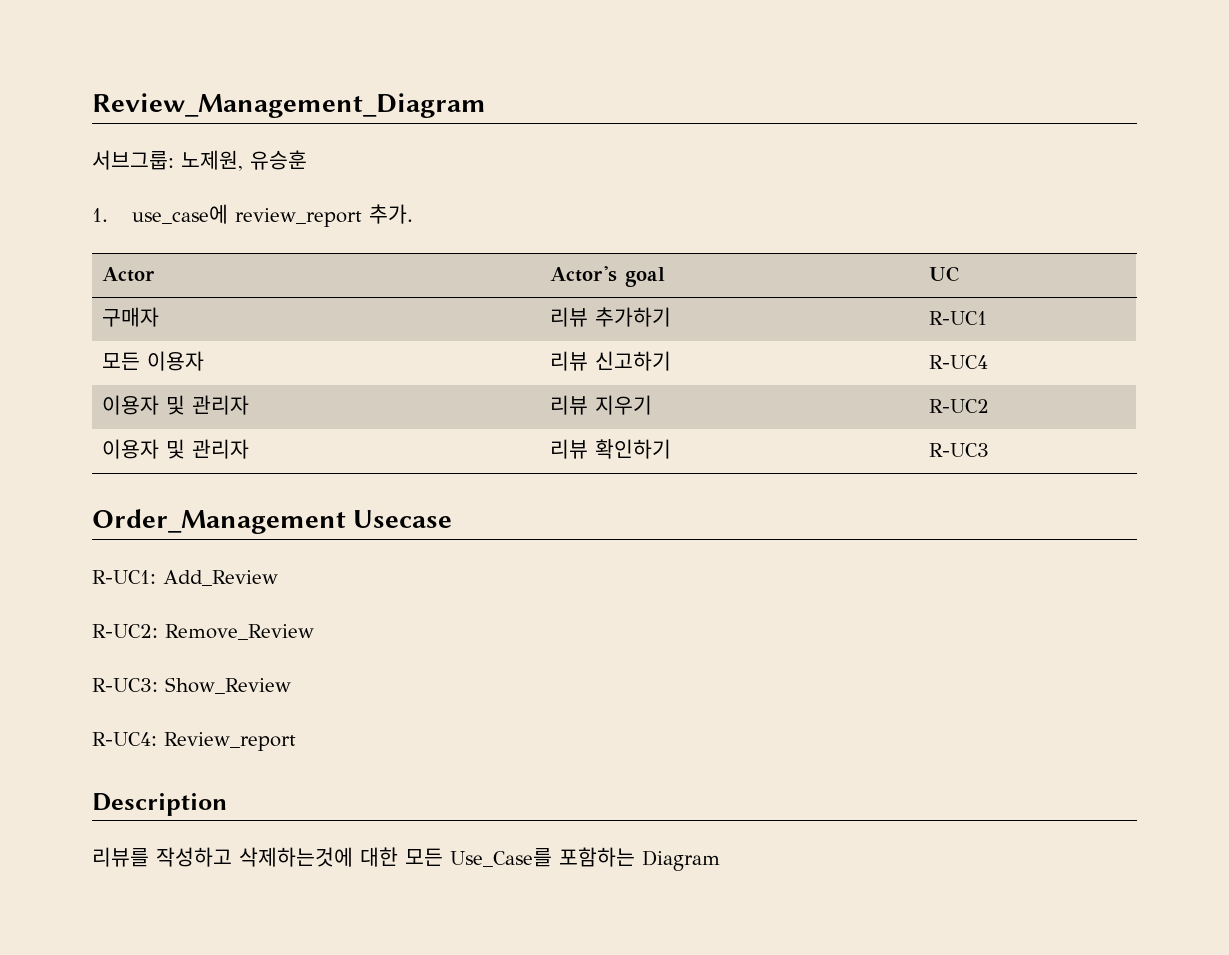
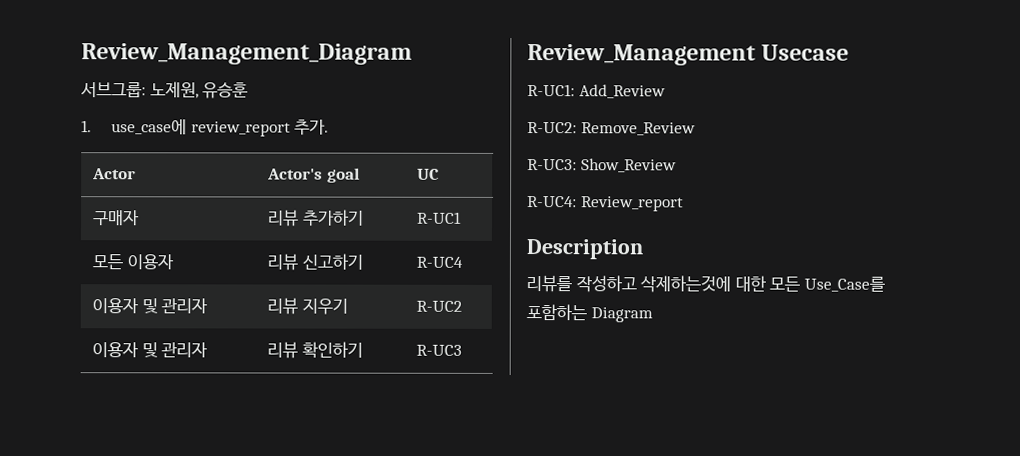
[92,509,346,534] Order_Management -> [527,44,756,66] Review_Management

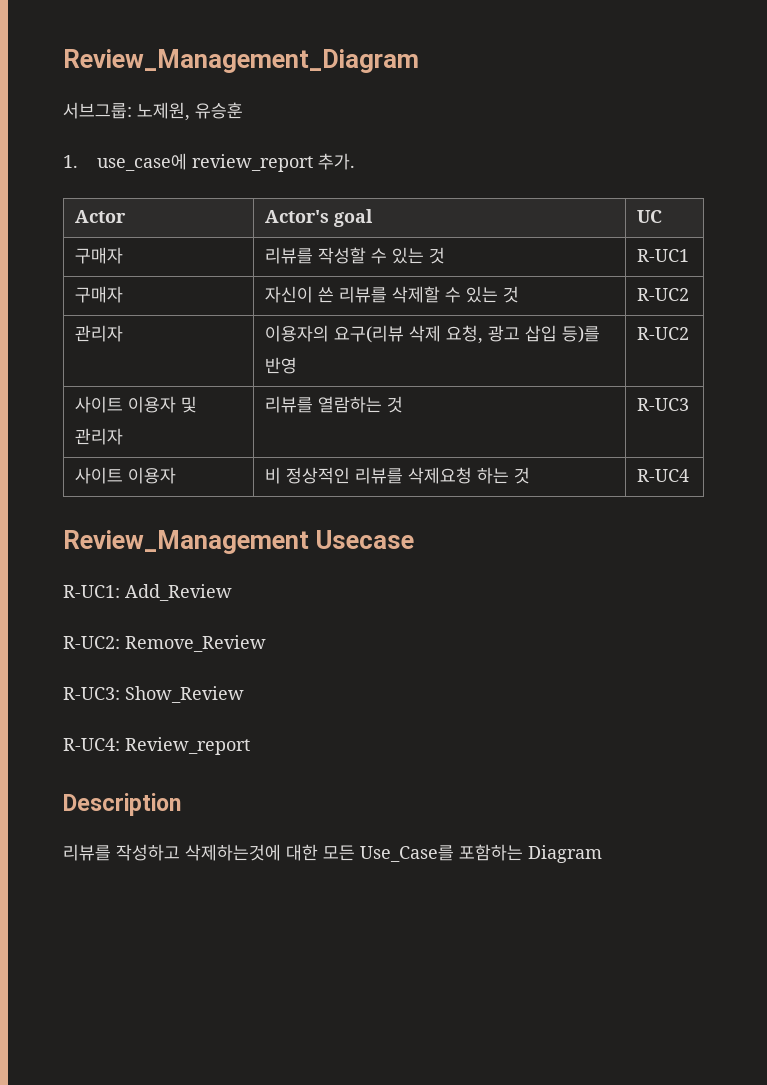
[268,209,364,227] [417,211,463,224] [92,254,174,270] [267,253,363,271] [416,256,464,268] [92,298,209,314] [267,297,348,315] [416,300,463,312] [92,342,209,358] [267,341,363,359] [416,344,463,356] 리뷰 추가하기 | R-UC1 // 모든 이용자 | 리뷰 신고하기 | R-UC4 // 이용자 및 관리자 | 리뷰 지우기 | R-UC2 // 이용자 및 관리자 | 리뷰 확인하기 | R-UC3 -> [265,247,446,264] [637,249,690,262] [75,286,124,303] [265,286,520,303] [637,288,690,301] [75,325,124,342] [265,325,601,344] [265,357,298,374] [637,327,690,340] [75,396,198,413] [75,428,124,445] [265,396,404,413] [637,398,690,411] [75,467,177,484] [265,467,531,484] [637,469,690,482] 리뷰를 작성할 수 있는 것 | R-UC1 // 구매자 | 자신이 쓴 리뷰를 삭제할 수 있는 것 | R-UC2 // 관리자 | 이용자의 요구(리뷰 삭제 요청, 광고 삽입 등)를 반영 | R-UC2 // 사이트 이용자 및 관리자 | 리뷰를 열람하는 것 | R-UC3 // 사이트 이용자 | 비 정상적인 리뷰를 삭제요청 하는 것 | R-UC4

